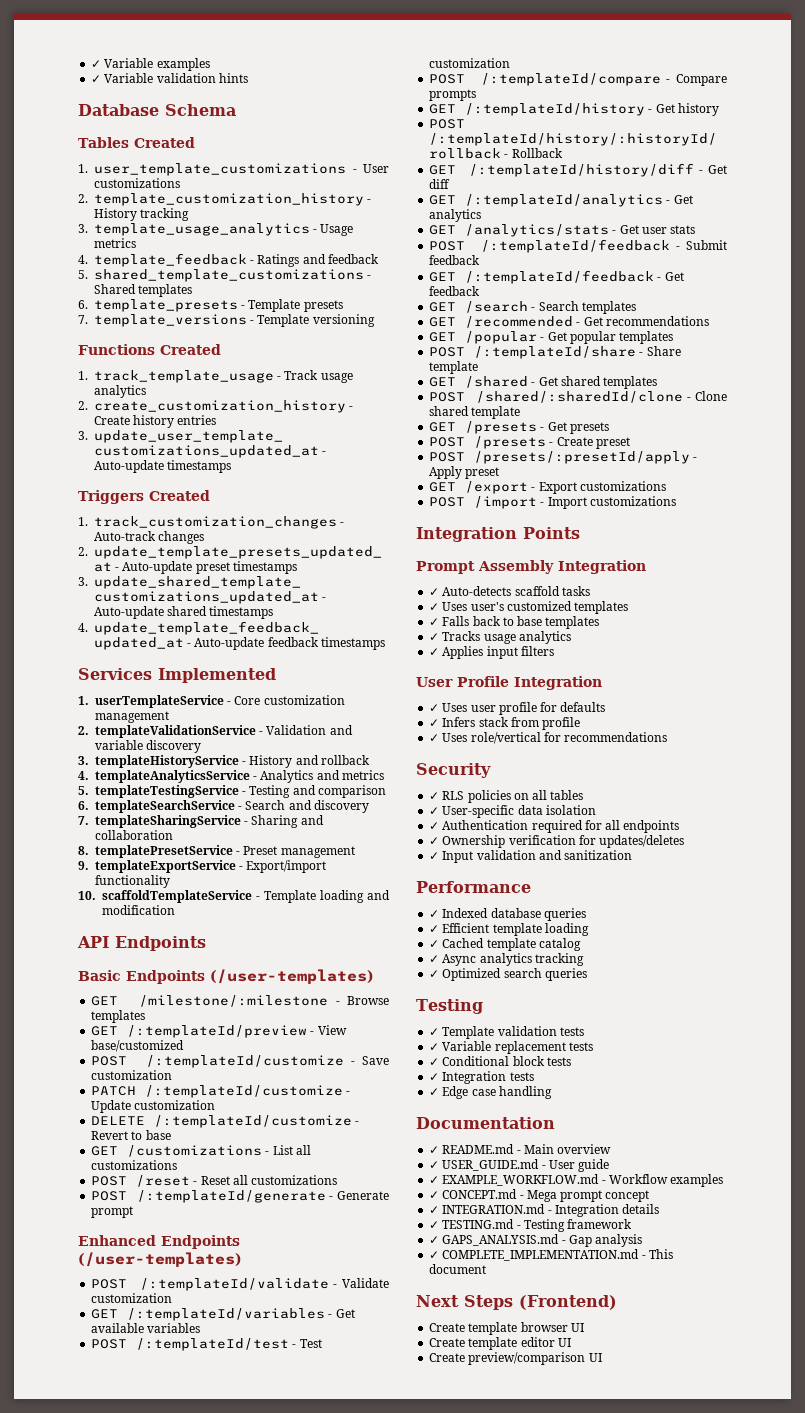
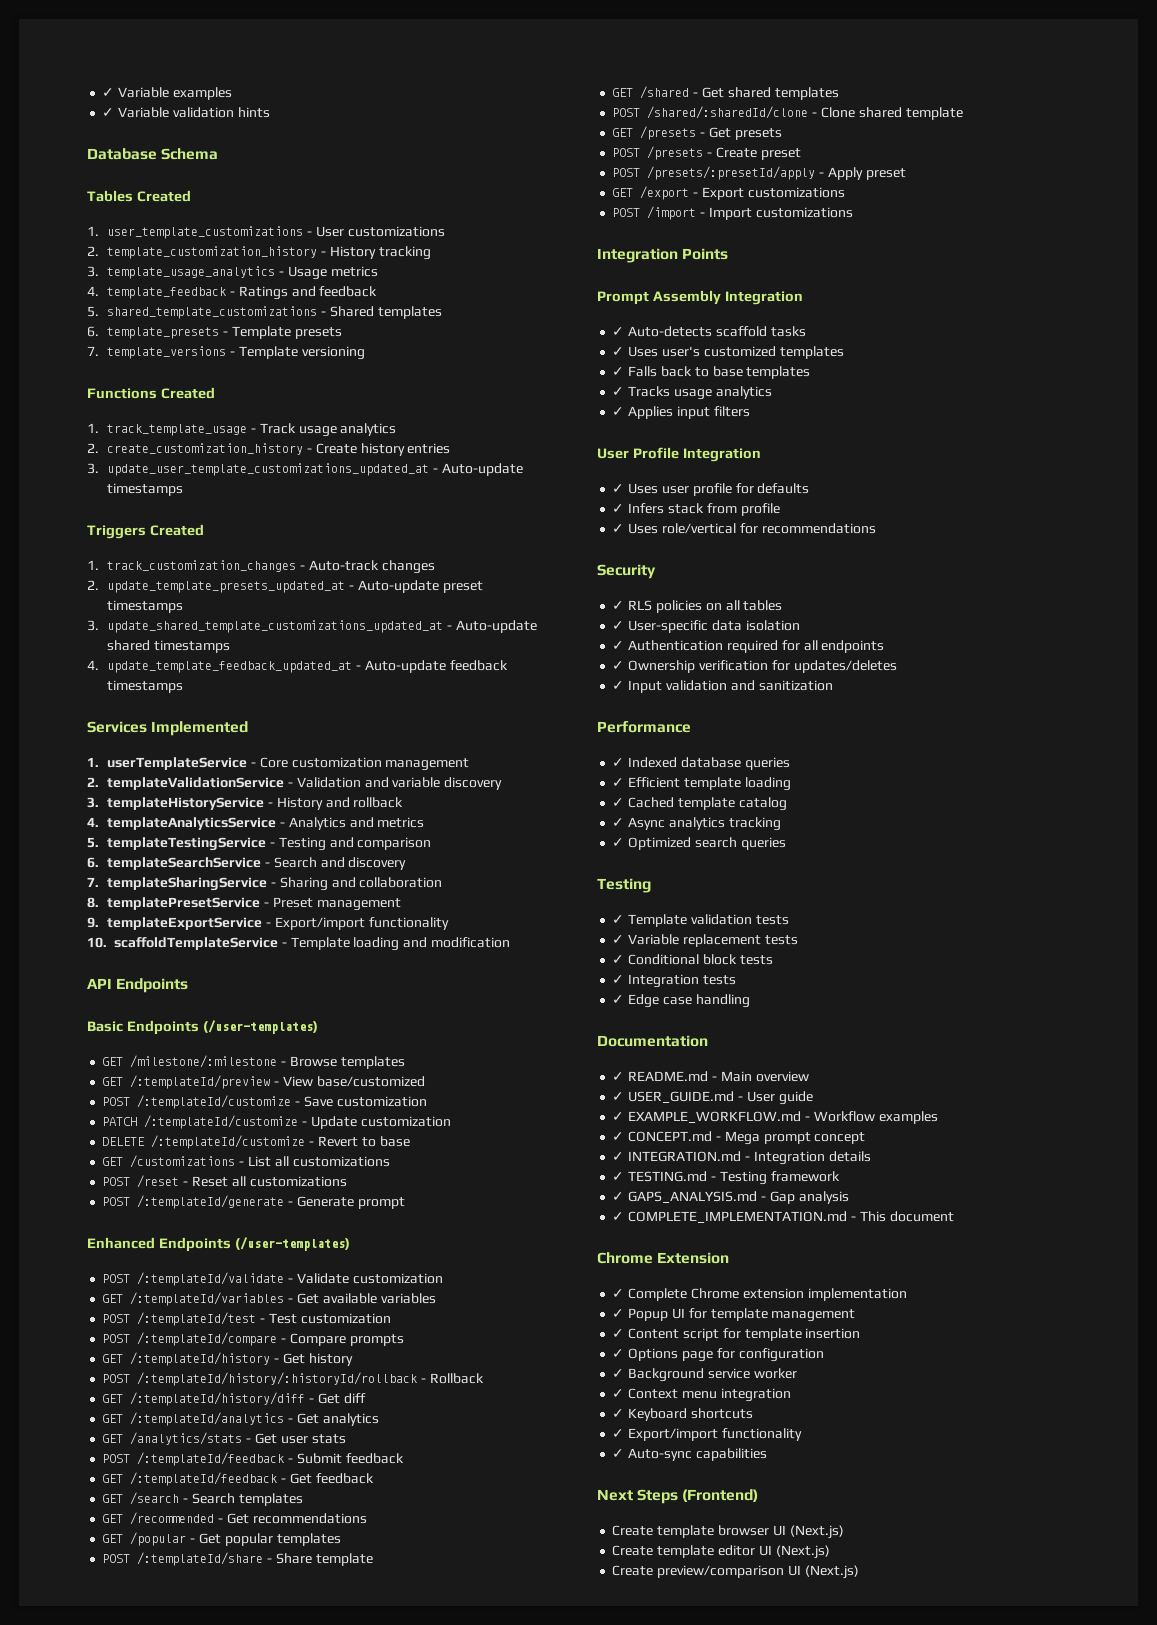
(487, 1269) none -> [597,1252,730,1264] [612,1288,907,1301] [612,1308,856,1322] [612,1328,861,1341] [612,1348,824,1362] [612,1368,797,1382] [612,1388,791,1402] [612,1408,753,1421] [612,1428,802,1441] [612,1448,767,1461] // Chrome Extension // ✓ Complete Chrome extension implementation // ✓ Popup UI for template management // ✓ Content script for template insertion // ✓ Options page for configuration // ✓ Background service worker // ✓ Context menu integration // ✓ Keyboard shortcuts // ✓ Export/import functionality // ✓ Auto-sync capabilities
(584, 1327) none -> [789,1525,844,1539] (Next.js)
(571, 1342) none -> [775,1545,830,1559] (Next.js)
(602, 1357) none -> [804,1565,859,1579] (Next.js)

